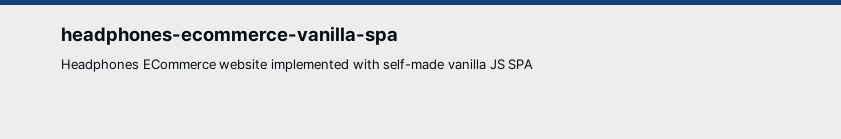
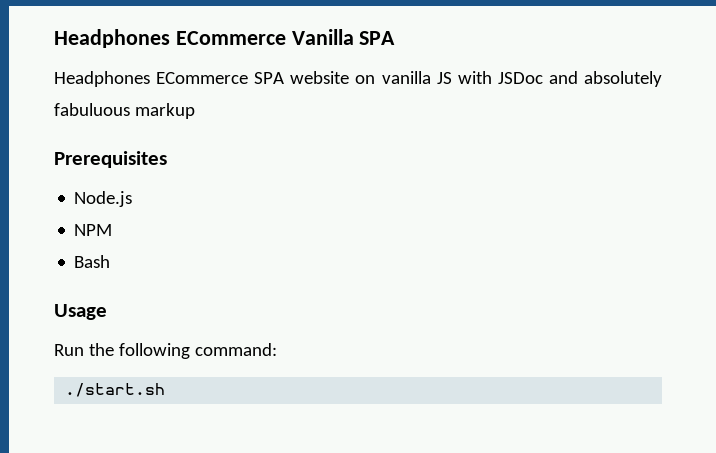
[61,26,398,45] [61,59,534,72] headphones-ecommerce-vanilla-spa // Headphones ECommerce website implemented with self-made vanilla JS SPA -> [54,29,396,48] [54,71,663,87] [54,103,195,119] [54,151,167,168] [74,191,133,207] [74,224,113,236] [74,255,111,268] [54,304,107,320] [54,343,277,359] [65,383,166,397] Headphones ECommerce Vanilla SPA // Headphones ECommerce SPA website on vanilla JS with JSDoc and absolutely fabuluous markup // Prerequisites // Node.js // NPM // Bash // Usage // Run the following command: // ./start.sh

